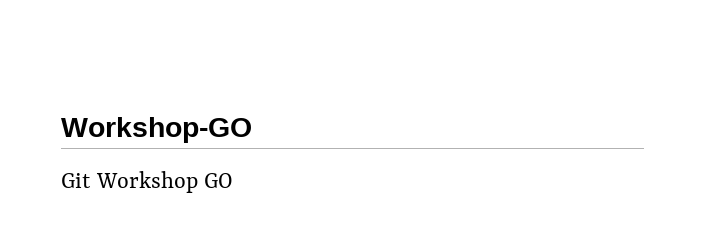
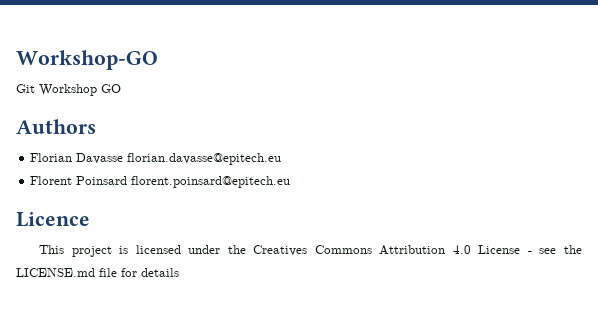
(234, 180) none -> [16,119,96,134] [30,153,282,165] [30,176,291,188] [16,212,90,227] [39,245,583,257] [16,268,179,277] // Authors // Florian Davasse florian.davasse@epitech.eu // Florent Poinsard florent.poinsard@epitech.eu // Licence // This project is licensed under the Creatives Commons Attribution 4.0 License - see the LICENSE.md file for details

